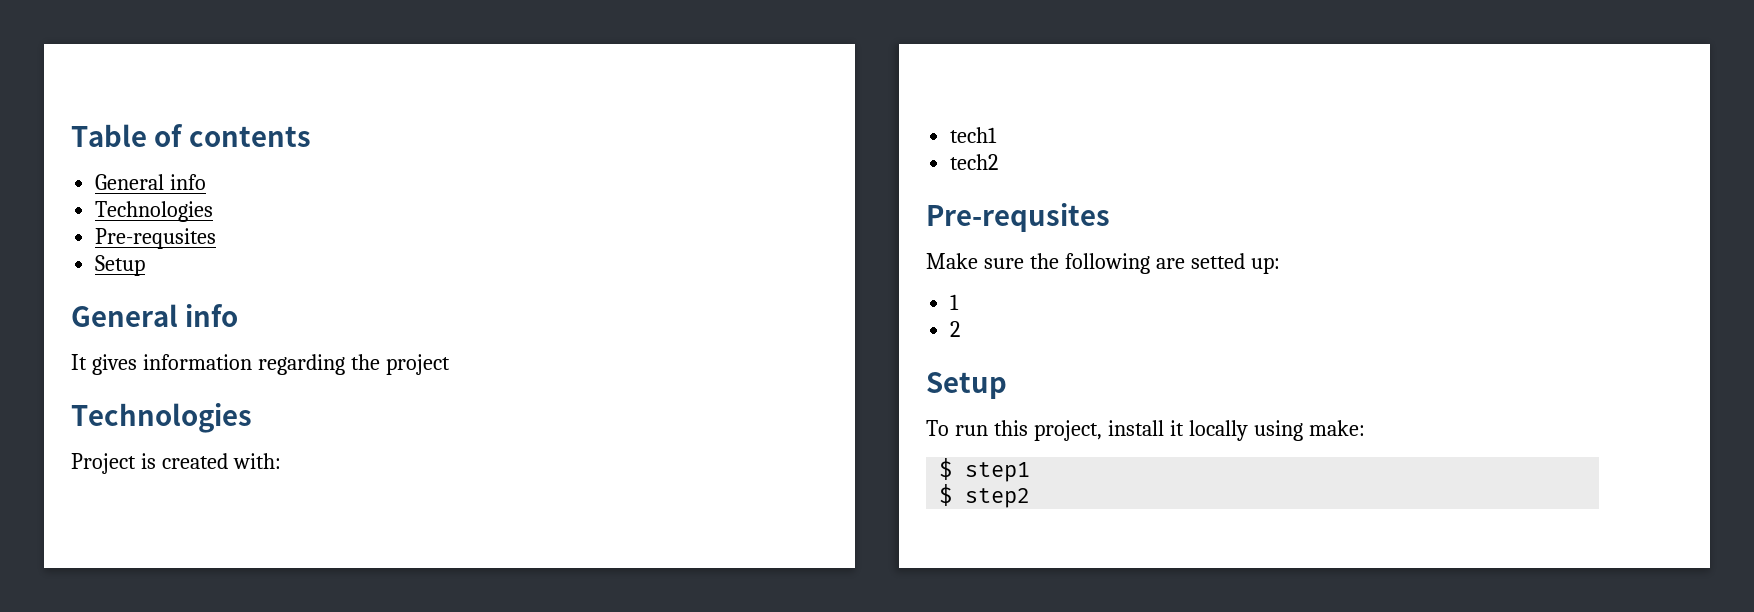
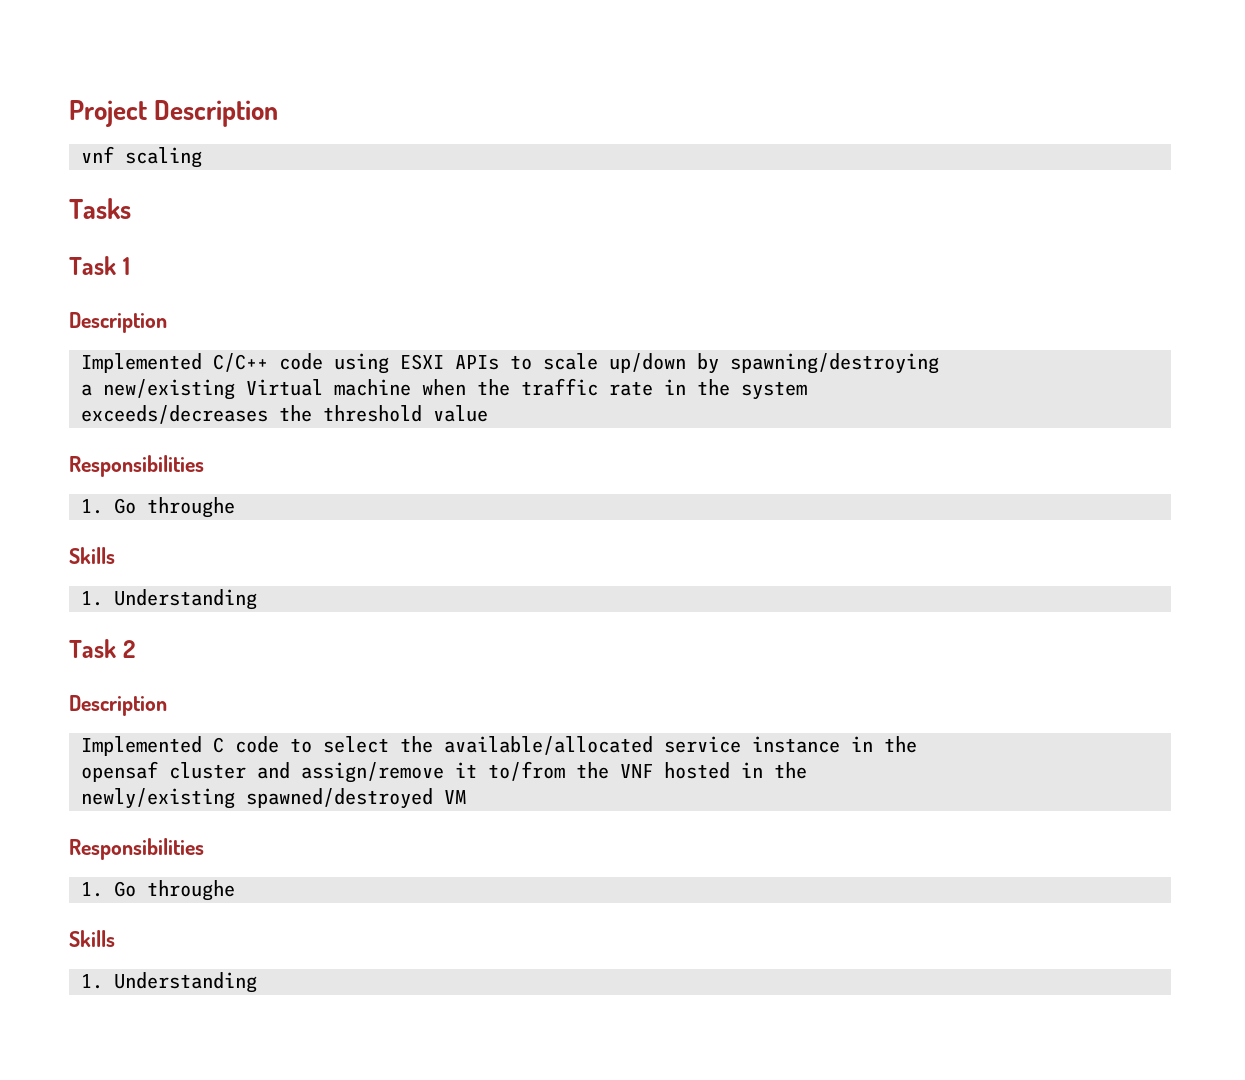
[71,124,311,147] [95,174,207,190] [95,201,214,222] [95,228,217,249] [95,255,146,276] [71,304,239,327] [71,354,450,375] [71,403,252,433] [71,453,281,474] [950,127,998,143] [950,154,999,170] [926,203,1110,232] [926,253,1280,274] [950,294,960,310] [950,321,961,337] [926,372,1007,399] [926,420,1365,441] [939,458,1031,482] [939,484,1031,508] Table of contents // General info // Technologies // Pre-requsites // Setup // General info // It gives information regarding the project // Technologies // Project is created with: // tech1 // tech2 // Pre-requsites // Make sure the following are setted up: // 1 // 2 // Setup // To run this project, install it locally using make: // $ step1 // $ step2 -> [69,100,279,127] [81,146,203,168] [69,198,131,219] [69,256,130,275] [69,312,167,333] [81,353,940,374] [81,378,808,400] [81,405,489,424] [69,455,204,477] [81,497,236,518] [69,547,115,564] [81,589,258,610] [69,639,135,658] [69,695,167,716] [81,736,918,756] [81,761,808,783] [81,788,467,809] [69,838,204,860] [81,880,236,901] [69,930,115,947] [81,972,258,993] Project Description // vnf scaling // Tasks // Task 1 // Description // Implemented C/C++ code using ESXI APIs to scale up/down by spawning/destroying // a new/existing Virtual machine when the traffic rate in the system // exceeds/decreases the threshold value // Responsibilities // 1. Go throughe // Skills // 1. Understanding // Task 2 // Description // Implemented C code to select the available/allocated service instance in the // opensaf cluster and assign/remove it to/from the VNF hosted in the // newly/existing spawned/destroyed VM // Responsibilities // 1. Go throughe // Skills // 1. Understanding

